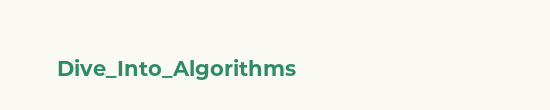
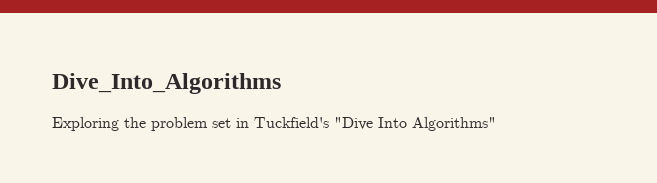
(296, 69) none -> [52,117,496,131] // Exploring the problem set in Tuckfield's "Dive Into Algorithms"

